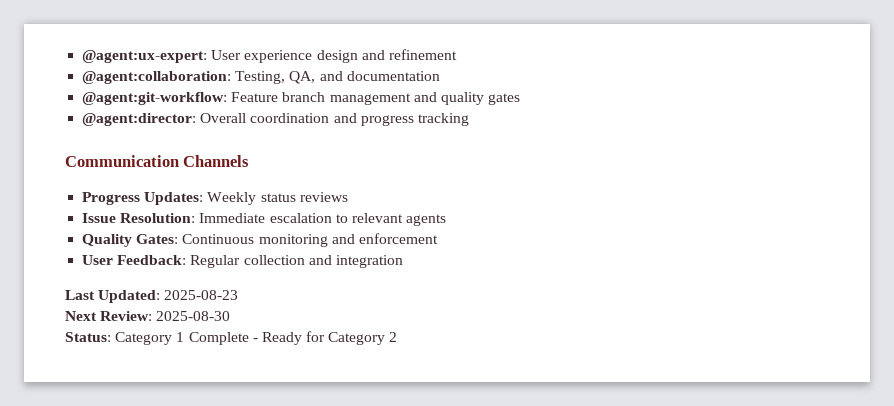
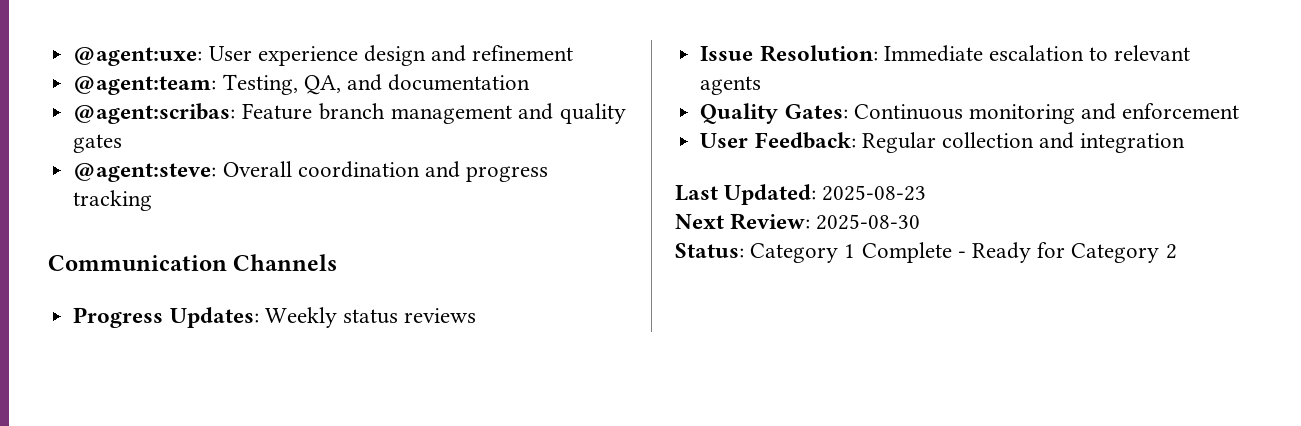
[82,50,208,63] @agent:ux-expert: -> [73,47,203,66] @agent:uxe:
[82,71,232,84] @agent:collaboration: -> [73,76,217,95] @agent:team:
[82,92,228,105] @agent:git-workflow: -> [73,103,236,124] @agent:scribas:
[82,113,197,126] @agent:director: -> [73,163,217,182] @agent:steve:

